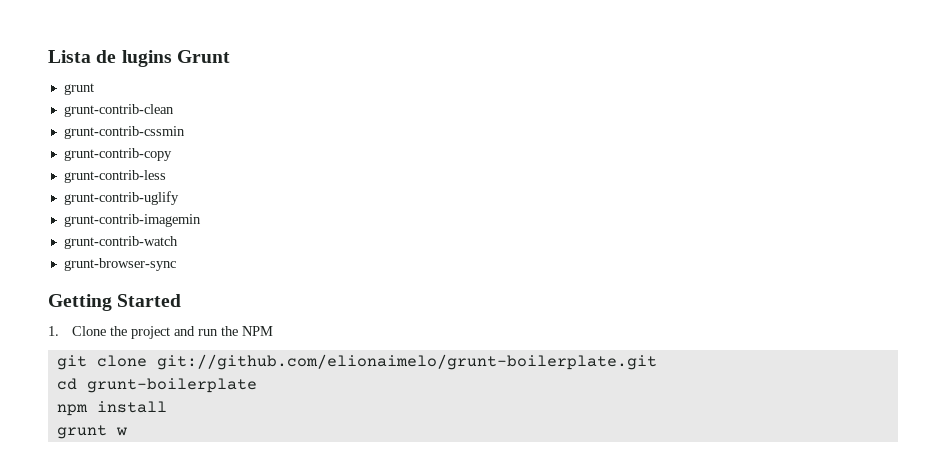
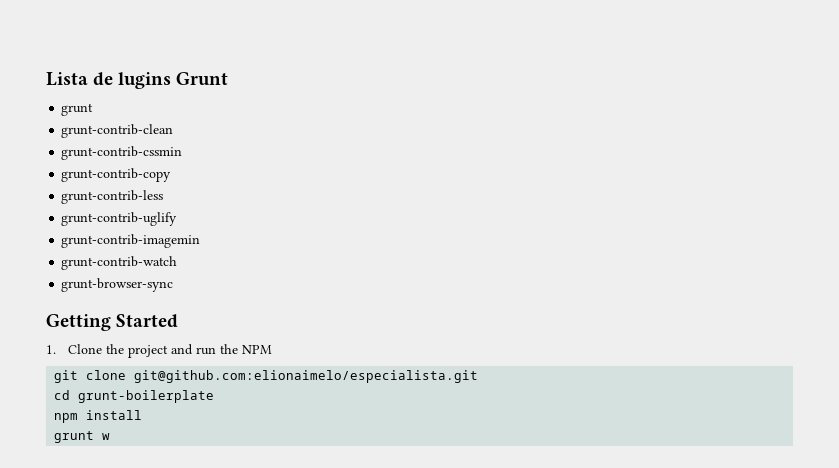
[156,354,657,370] git://github.com/elionaimelo/grunt-boilerplate.git -> [134,370,479,383] git@github.com:elionaimelo/especialista.git

